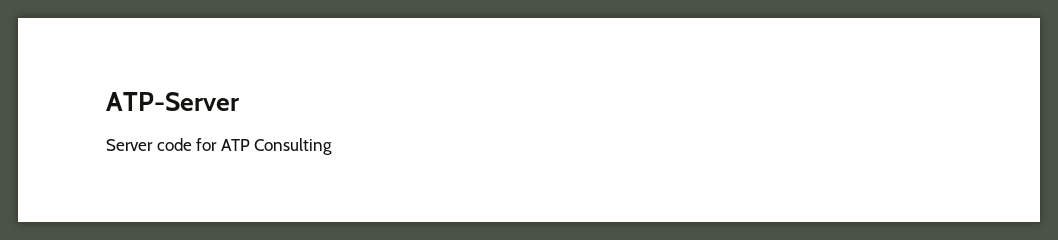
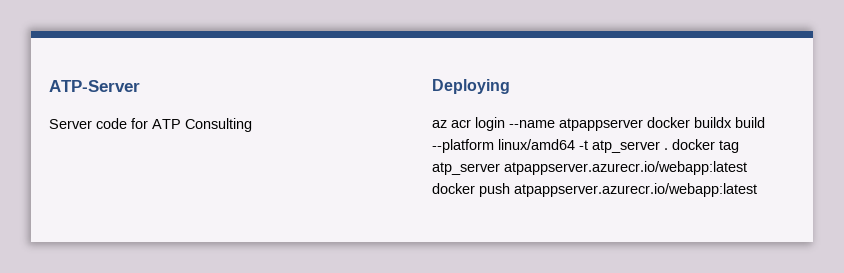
(333, 146) none -> [432,79,510,94] [432,117,765,131] [432,139,739,153] [432,161,747,175] [432,183,757,197] // Deploying // az acr login --name atpappserver docker buildx build --platform linux/amd64 -t atp_server . docker tag atp_server atpappserver.azurecr.io/webapp:latest docker push atpappserver.azurecr.io/webapp:latest

